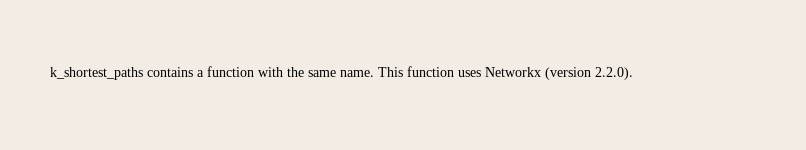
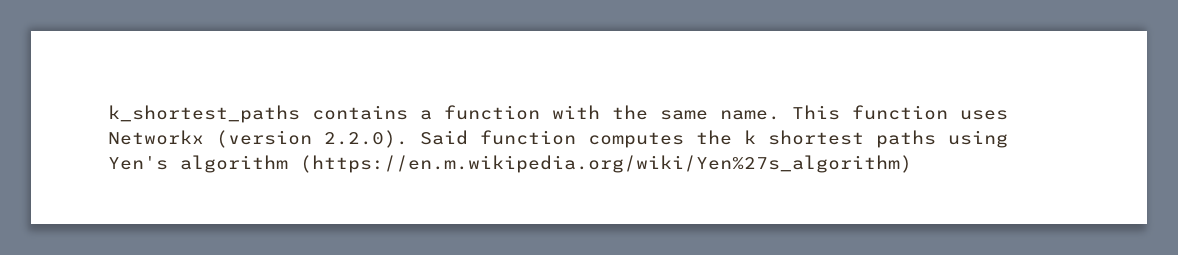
(633, 73) none -> [420,130,1008,148] [108,155,912,173] Said function computes the k shortest paths using Yen's algorithm (https://en.m.wikipedia.org/wiki/Yen%27s_algorithm)

